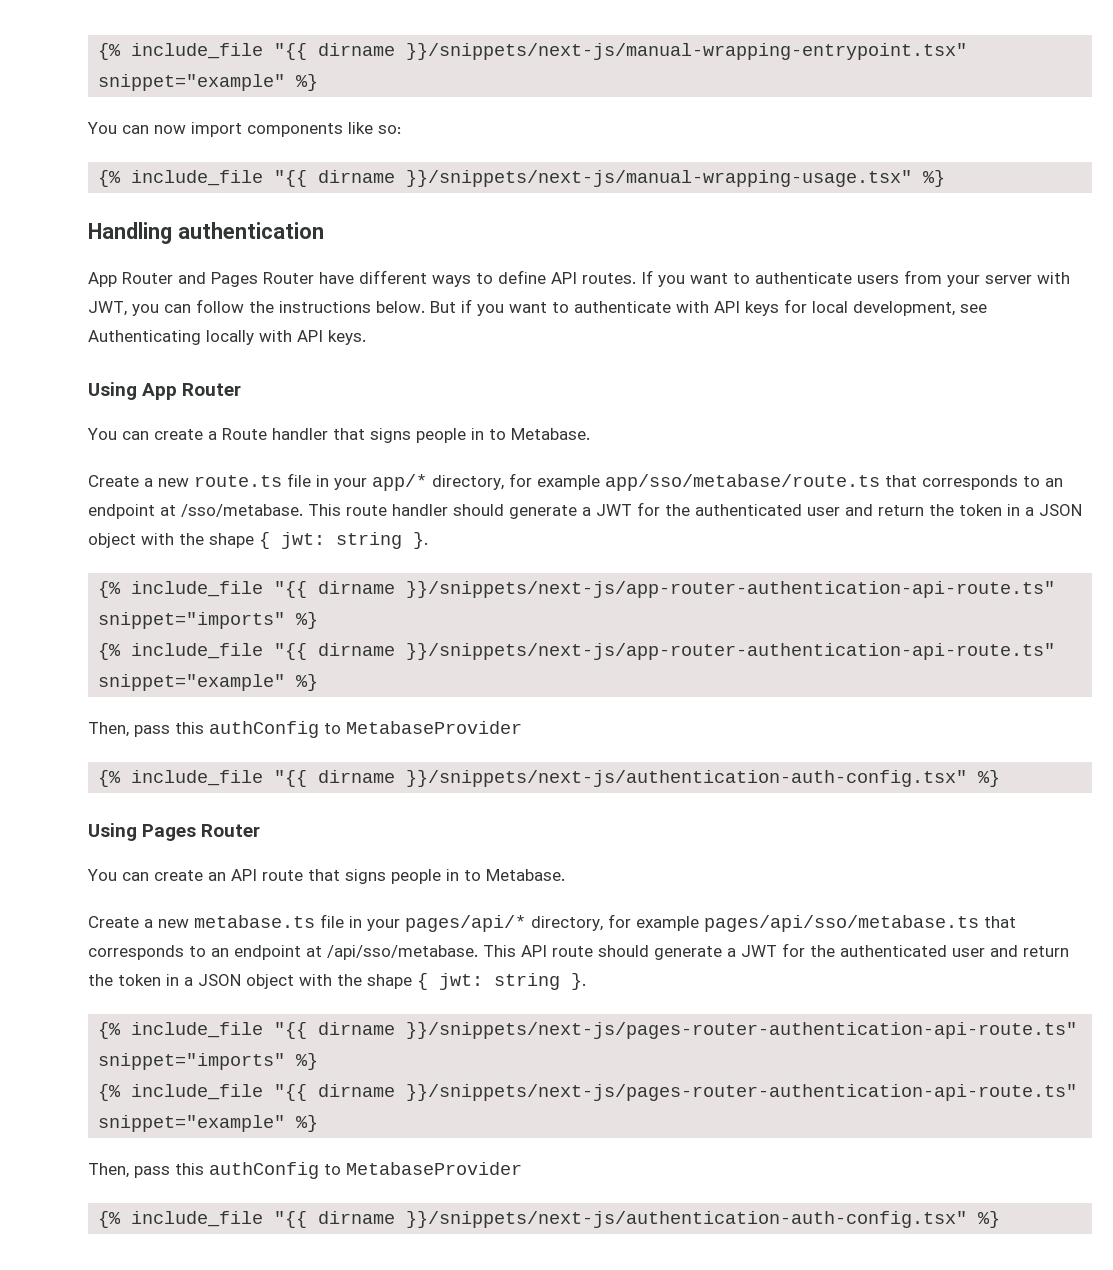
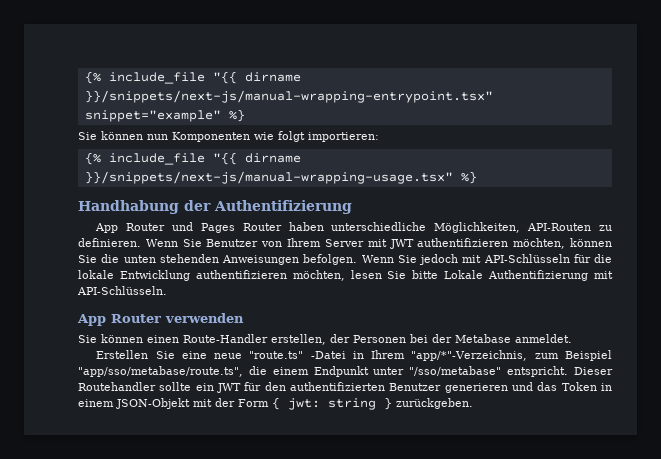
[87,122,401,137] You can now import components like so: -> [78,131,379,142] Sie können nun Komponenten wie folgt importieren:
[88,222,324,244] [88,270,1070,287] [88,299,987,316] [88,330,366,345] [88,382,242,400] [87,428,590,443] [88,473,1063,491] [88,502,1082,519] [88,532,428,549] [98,581,1056,598] [98,612,319,629] [98,643,1056,660] [98,674,319,691] [88,721,522,738] [98,770,1001,787] [88,823,261,841] [87,869,565,884] [88,914,1016,932] [88,943,1069,960] [88,973,586,990] [98,1022,1078,1039] [98,1053,319,1070] [98,1084,1078,1101] [98,1115,319,1132] [88,1162,522,1179] [98,1211,1001,1228] Handling authentication // App Router and Pages Router have different ways to define API routes. If you want to authenticate users from your server with JWT, you can follow the instructions below. But if you want to authenticate with API keys for local development, see Authenticating locally with API keys. // Using App Router // You can create a Route handler that signs people in to Metabase. // Create a new route.ts file in your app/* directory, for example app/sso/metabase/route.ts that corresponds to an endpoint at /sso/metabase. This route handler should generate a JWT for the authenticated user and return the token in a JSON object with the shape { jwt: string }. // {% include_file "{{ dirname }}/snippets/next-js/app-router-authentication-api-route.ts" snippet="imports" %} // {% include_file "{{ dirname }}/snippets/next-js/app-router-authentication-api-route.ts" snippet="example" %} // Then, pass this authConfig to MetabaseProvider // {% include_file "{{ dirname }}/snippets/next-js/authentication-auth-config.tsx" %} // Using Pages Router // You can create an API route that signs people in to Metabase. // Create a new metabase.ts file in your pages/api/* directory, for example pages/api/sso/metabase.ts that corresponds to an endpoint at /api/sso/metabase. This API route should generate a JWT for the authenticated user and return the token in a JSON object with the shape { jwt: string }. // {% include_file "{{ dirname }}/snippets/next-js/pages-router-authentication-api-route.ts" snippet="imports" %} // {% include_file "{{ dirname }}/snippets/next-js/pages-router-authentication-api-route.ts" snippet="example" %} // Then, pass this authConfig to MetabaseProvider // {% include_file "{{ dirname }}/snippets/next-js/authentication-auth-config.tsx" %} -> [78,200,352,214] [95,222,612,233] [78,238,612,249] [78,254,612,265] [78,270,614,281] [77,286,167,295] [77,313,244,326] [78,334,572,345] [96,350,612,361] [78,366,613,377] [78,382,612,393] [78,397,473,410] Handhabung der Authentifizierung // App Router und Pages Router haben unterschiedliche Möglichkeiten, API-Routen zu definieren. Wenn Sie Benutzer von Ihrem Server mit JWT authentifizieren möchten, können Sie die unten stehenden Anweisungen befolgen. Wenn Sie jedoch mit API-Schlüsseln für die lokale Entwicklung authentifizieren möchten, lesen Sie bitte Lokale Authentifizierung mit API-Schlüsseln. // App Router verwenden // Sie können einen Route-Handler erstellen, der Personen bei der Metabase anmeldet. // Erstellen Sie eine neue "route.ts" -Datei in Ihrem "app/*"-Verzeichnis, zum Beispiel "app/sso/metabase/route.ts", die einem Endpunkt unter "/sso/metabase" entspricht. Dieser Routehandler sollte ein JWT für den authentifizierten Benutzer generieren und das Token in einem JSON-Objekt mit der Form { jwt: string } zurückgeben.

